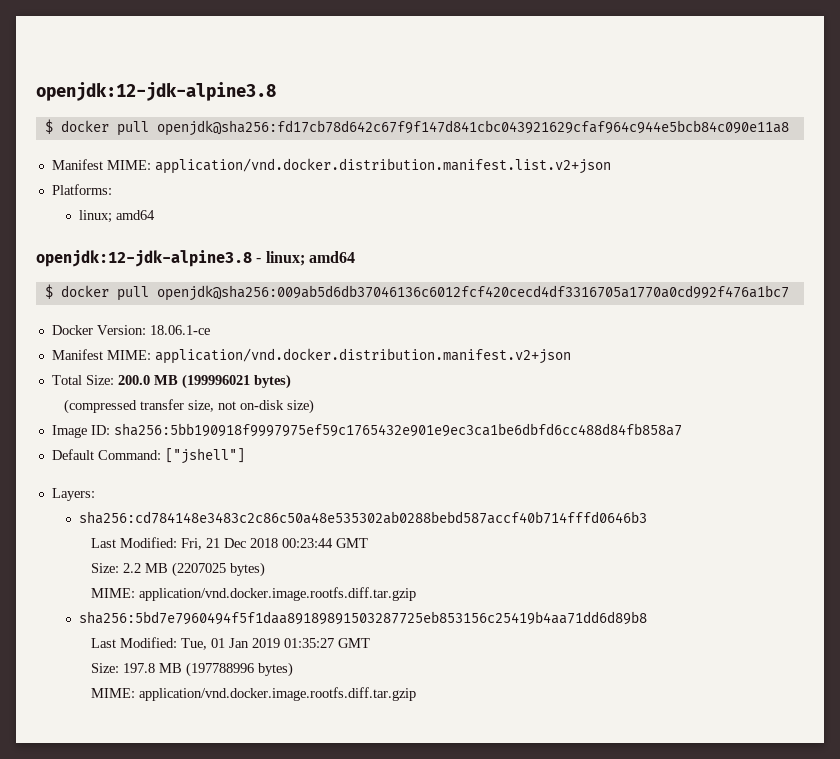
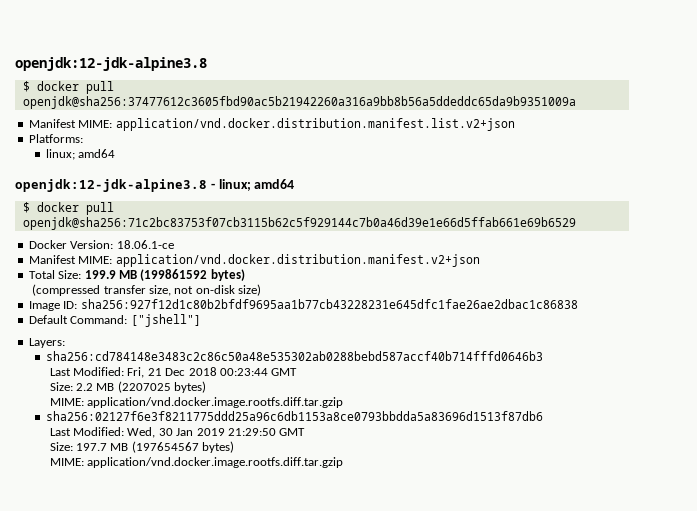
[156,120,789,136] openjdk@sha256:fd17cb78d642c67f9f147d841cbc043921629cfaf964c944e5bcb84c090e11a8 -> [22,96,576,109] openjdk@sha256:37477612c3605fbd90ac5b21942260a316a9bb8b56a5ddeddc65da9b9351009a
[156,285,789,301] openjdk@sha256:009ab5d6db37046136c6012fcf420cecd4df3316705a1770a0cd992f476a1bc7 -> [22,217,576,230] openjdk@sha256:71c2bc83753f07cb3115b62c5f929144c7b0a46d39e1e66d5ffab661e69b6529
[117,374,250,389] 200.0 MB (199996021 -> [84,269,208,281] 199.9 MB (199861592
[113,423,682,437] sha256:5bb190918f9997975ef59c1765432e901e9ec3ca1be6dbfd6cc488d84fb858a7 -> [80,299,578,309] sha256:927f12d1c80b2bfdf9695aa1b77cb43228231e645dfc1fae26ae2dbac1c86838
[79,611,648,625] [91,637,226,650] sha256:5bd7e7960494f5f1daa89189891503287725eb853156c25419b4aa71dd6d89b8 // Last Modified: Tue, 01 -> [46,411,544,421] [49,427,173,438] sha256:02127f6e3f8211775ddd25a96c6db1153a8ce0793bbdda5a83696d1513f87db6 // Last Modified: Wed, 30
[284,638,371,648] [91,662,255,677] 01:35:27 GMT // Size: 197.8 MB (197788996 -> [227,428,306,436] [49,441,199,453] 21:29:50 GMT // Size: 197.7 MB (197654567

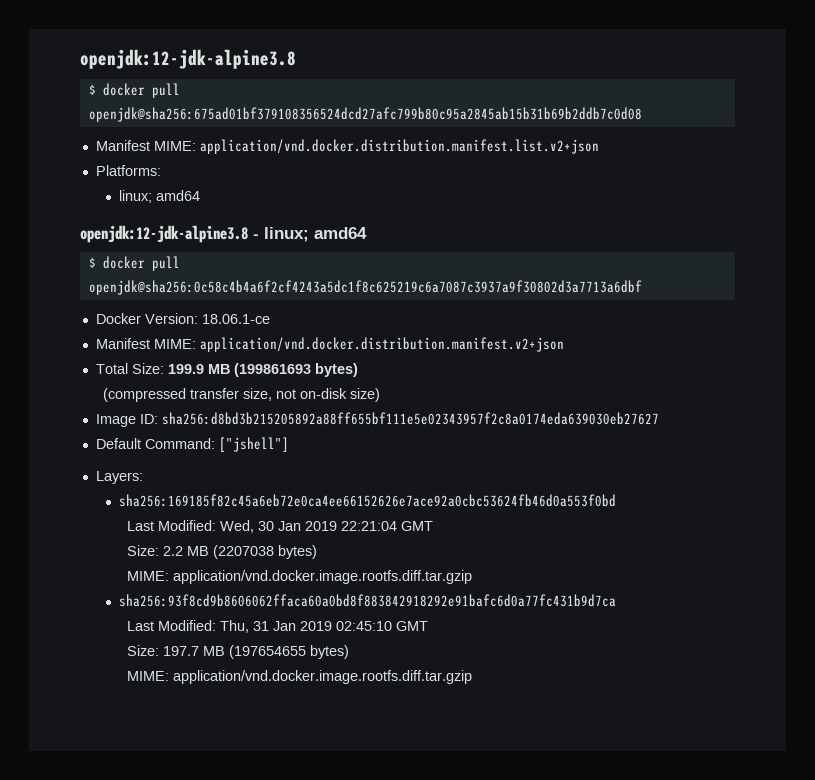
[22,96,576,109] openjdk@sha256:37477612c3605fbd90ac5b21942260a316a9bb8b56a5ddeddc65da9b9351009a -> [88,107,642,122] openjdk@sha256:675ad01bf379108356524dcd27afc799b80c95a2845ab15b31b69b2ddb7c0d08
[22,217,576,230] openjdk@sha256:71c2bc83753f07cb3115b62c5f929144c7b0a46d39e1e66d5ffab661e69b6529 -> [88,280,642,295] openjdk@sha256:0c58c4b4a6f2cf4243a5dc1f8c625219c6a7087c3937a9f30802d3a7713a6dbf
[140,269,208,281] (199861592 -> [233,363,311,377] (199861693
[80,299,578,309] sha256:927f12d1c80b2bfdf9695aa1b77cb43228231e645dfc1fae26ae2dbac1c86838 -> [161,412,659,425] sha256:d8bd3b215205892a88ff655bf111e5e02343957f2c8a0174eda639030eb27627
[46,351,544,361] [49,367,298,378] [49,381,207,393] [49,397,344,408] [46,411,544,421] sha256:cd784148e3483c2c86c50a48e535302ab0288bebd587accf40b714fffd0646b3 // Last Modified: Fri, 21 Dec 2018 00:23:44 GMT // Size: 2.2 MB (2207025 bytes) // MIME: application/vnd.docker.image.rootfs.diff.tar.gzip // sha256:02127f6e3f8211775ddd25a96c6db1153a8ce0793bbdda5a83696d1513f87db6 -> [119,494,617,507] sha256:169185f82c45a6eb72e0ca4ee66152626e7ace92a0cbc53624fb46d0a553f0bd
[227,428,276,436] 21:29:50 -> [340,521,433,531] [126,545,317,559] [126,570,472,584] [119,594,617,607] [126,620,392,633] 22:21:04 GMT // Size: 2.2 MB (2207038 bytes) // MIME: application/vnd.docker.image.rootfs.diff.tar.gzip // sha256:93f8cd9b8606062ffaca60a0bd8f883842918292e91bafc6d0a77fc431b9d7ca // Last Modified: Thu, 31 Jan 2019 02:45:10
[131,441,199,453] (197654567 -> [228,645,306,659] (197654655

